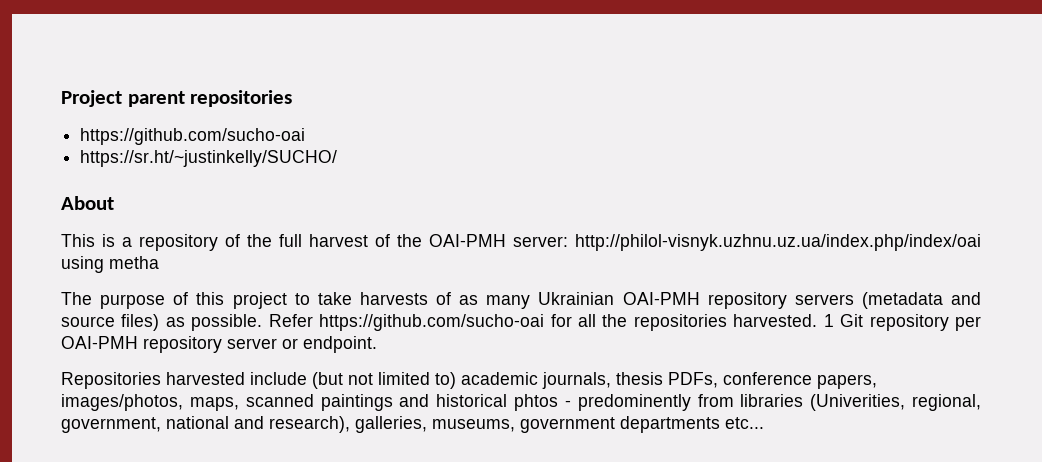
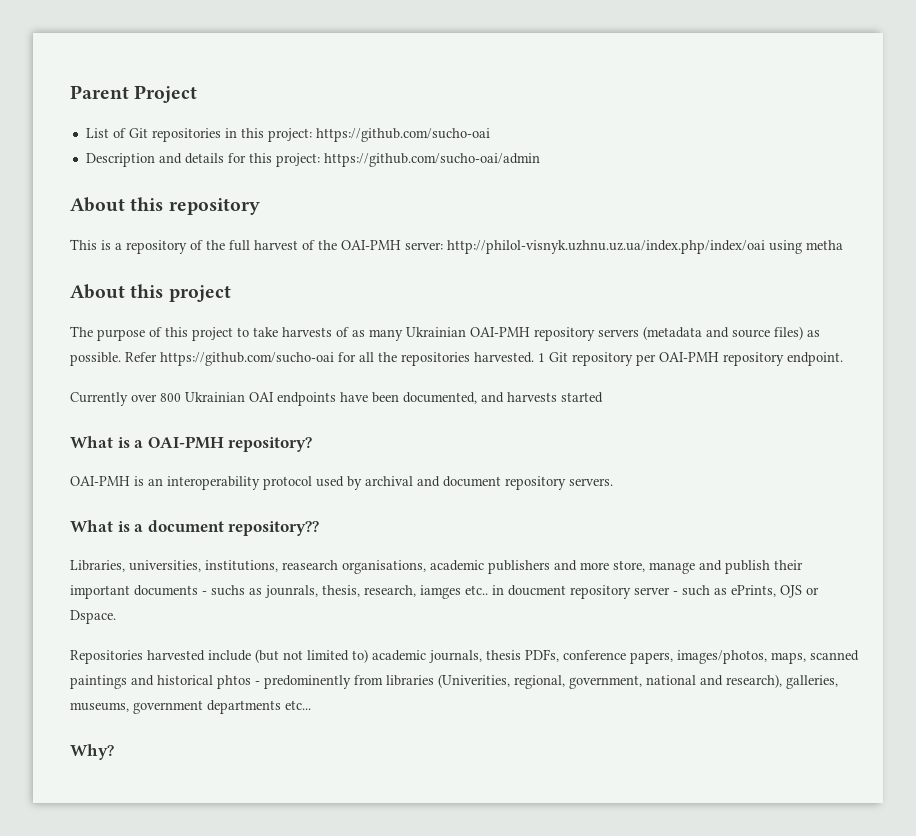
(61, 98) none -> [70,85,129,99] Parent
[127,90,293,107] [80,128,306,145] [80,150,338,167] [61,196,114,210] parent repositories // https://github.com/sucho-oai // https://sr.ht/~justinkelly/SUCHO/ // About -> [85,128,490,142] [85,153,540,167] [70,197,260,215] // List of Git repositories in this project: https://github.com/sucho-oai // Description and details for this project: https://github.com/sucho-oai/admin // About this repository
(159, 262) none -> [70,284,231,302] // About this project
[227,336,377,353] server or endpoint. -> [787,352,843,366] [70,392,603,406] [70,436,313,452] [70,476,613,490] [70,520,320,536] [70,560,803,574] [70,585,819,599] [70,610,116,624] endpoint. // Currently over 800 Ukrainian OAI endpoints have been documented, and harvests started // What is a OAI-PMH repository? // OAI-PMH is an interoperability protocol used by archival and document repository servers. // What is a document repository?? // Libraries, universities, institutions, reasearch organisations, academic publishers and more store, manage and publish their important documents - suchs as jounrals, thesis, research, iamges etc.. in doucment repository server - such as ePrints, OJS or Dspace.
(764, 423) none -> [70,744,114,760] // Why?

